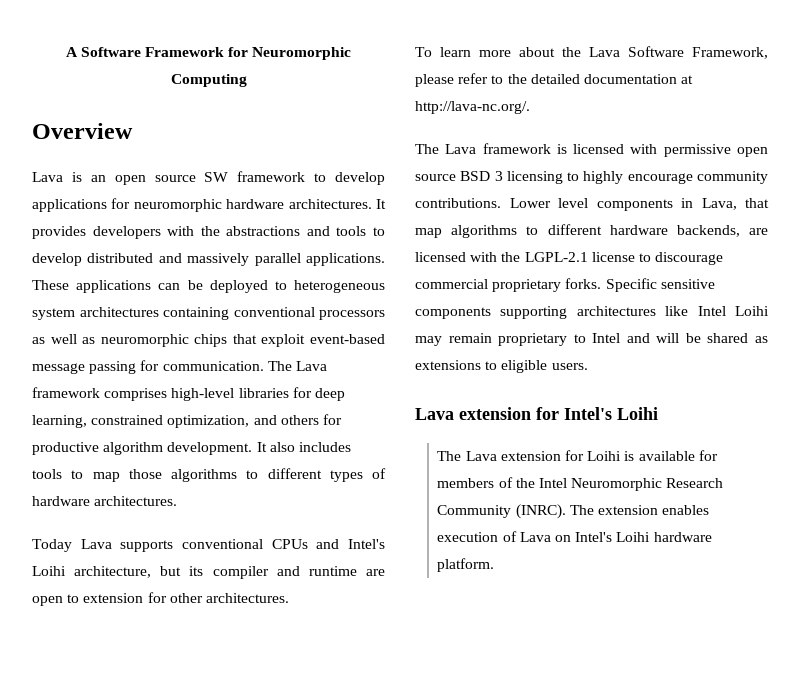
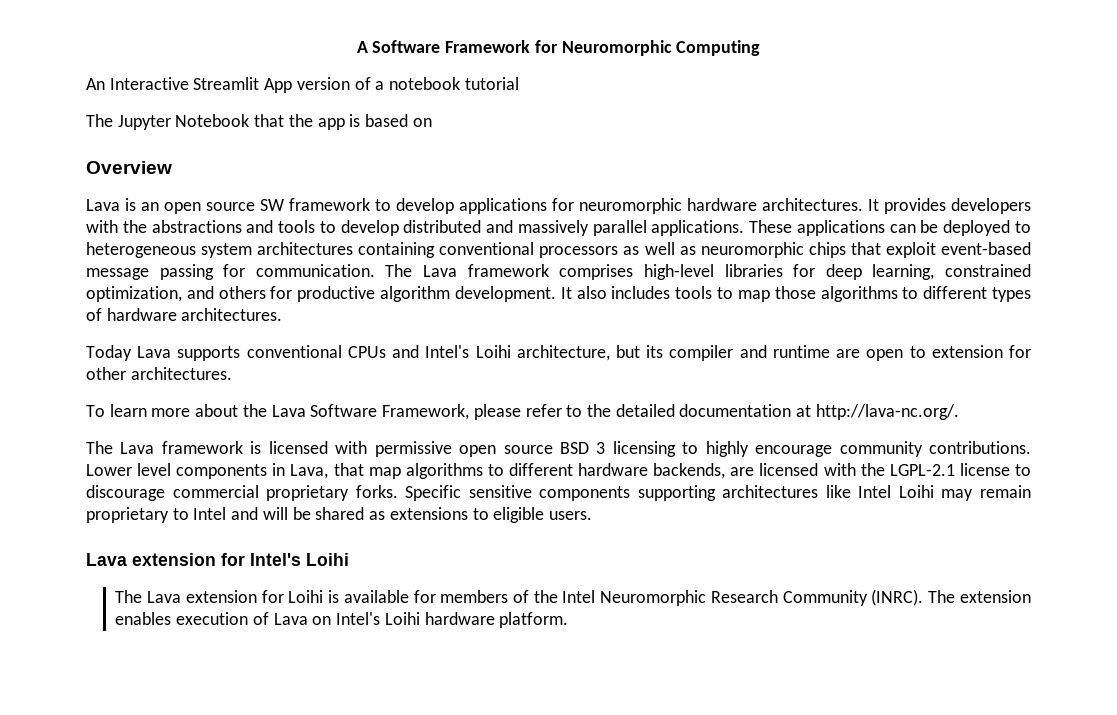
(247, 80) none -> [86,77,519,93] [86,114,432,130] // An Interactive Streamlit App version of a notebook tutorial // The Jupyter Notebook that the app is based on

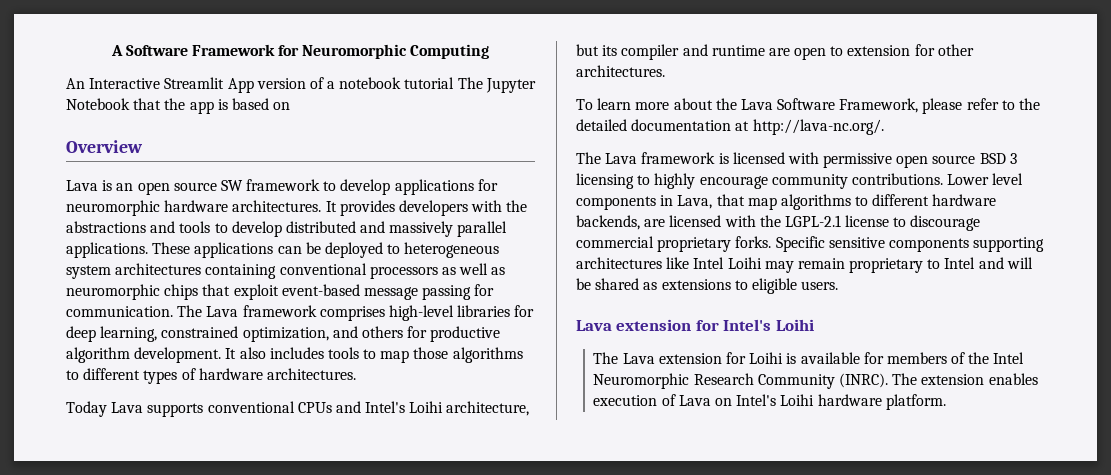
(519, 83) // -> (455, 83) none

